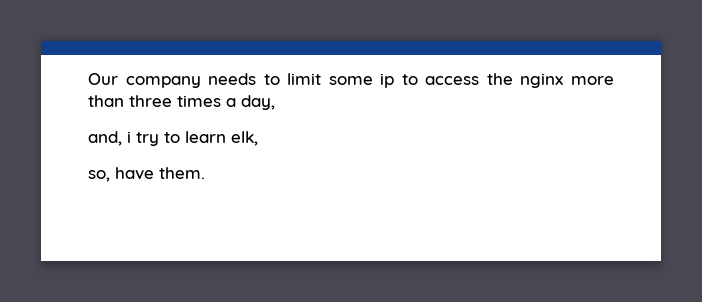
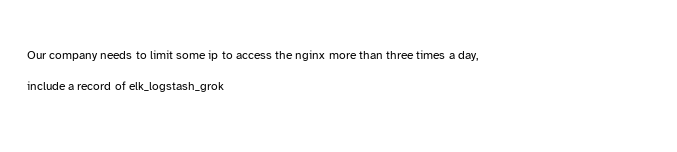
[88,131,258,146] [88,167,205,182] and, i try to learn elk, // so, have them. -> [27,81,224,92] include a record of elk_logstash_grok

